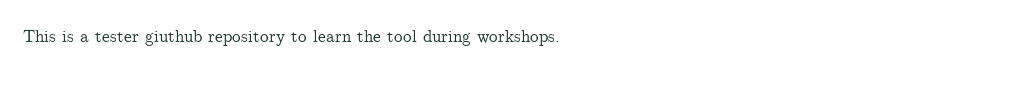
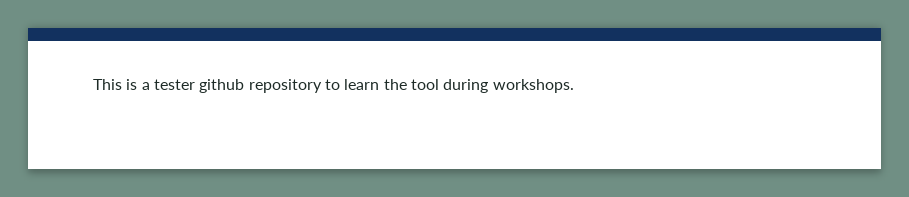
[145,30,202,46] giuthub -> [199,79,245,93] github

